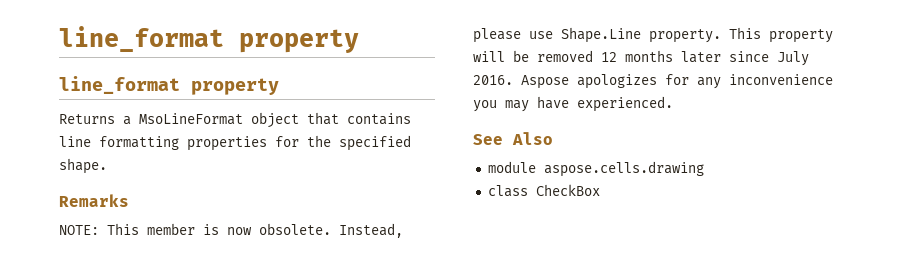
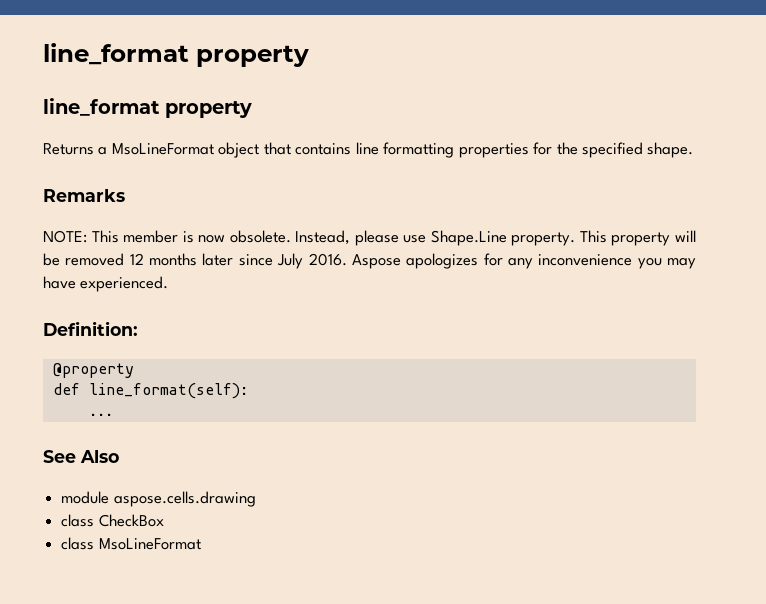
(673, 104) none -> [43,321,138,336] [52,363,134,378] [52,383,248,399] [88,413,113,416] // Definition: // @property // def line_format(self): // ...
(600, 190) none -> [61,537,201,550] // class MsoLineFormat

